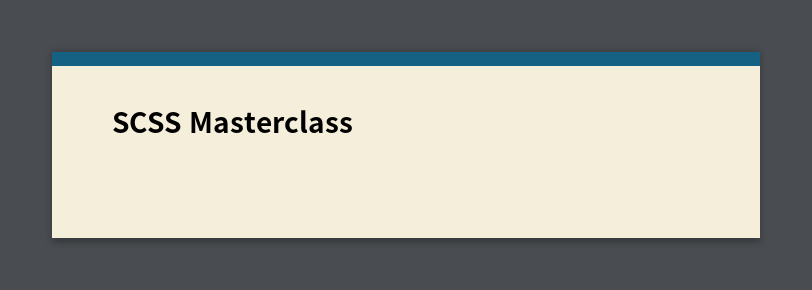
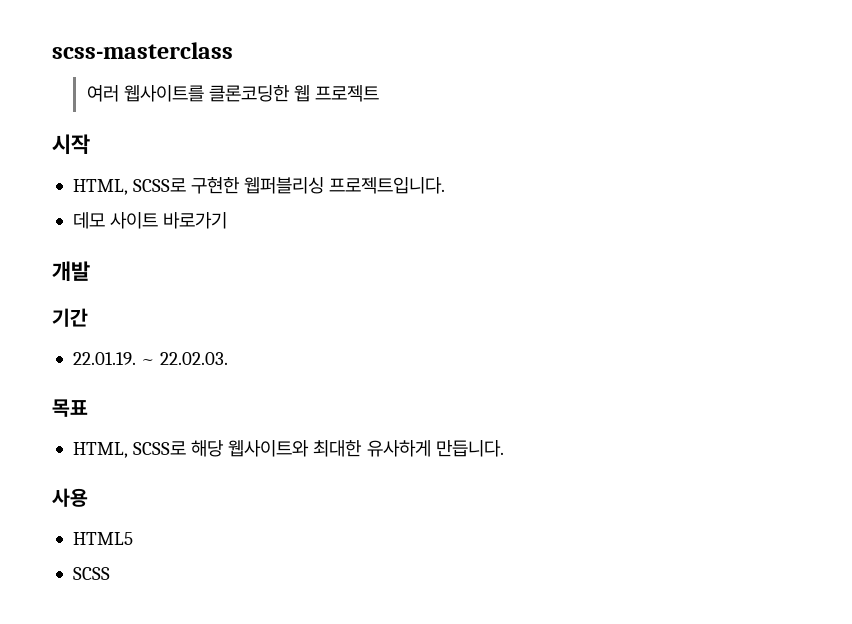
[112,110,353,133] SCSS Masterclass -> [52,42,233,59] [86,85,380,102] [52,134,90,155] [72,177,446,195] [72,212,228,229] [52,261,90,281] [52,308,88,327] [72,352,229,365] [52,399,88,417] [72,440,504,458] [52,488,88,507] [72,532,133,545] [72,567,110,580] scss-masterclass // 여러 웹사이트를 클론코딩한 웹 프로젝트 // 시작 // HTML, SCSS로 구현한 웹퍼블리싱 프로젝트입니다. // 데모 사이트 바로가기 // 개발 // 기간 // 22.01.19. ~ 22.02.03. // 목표 // HTML, SCSS로 해당 웹사이트와 최대한 유사하게 만듭니다. // 사용 // HTML5 // SCSS

